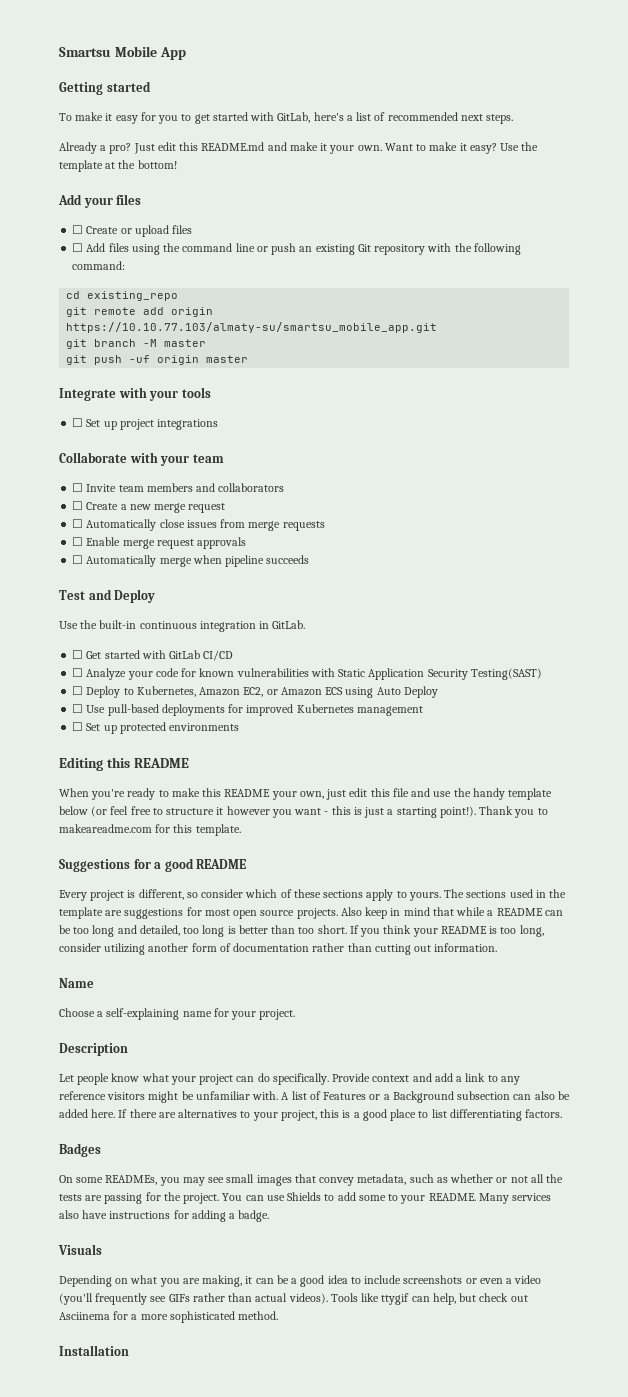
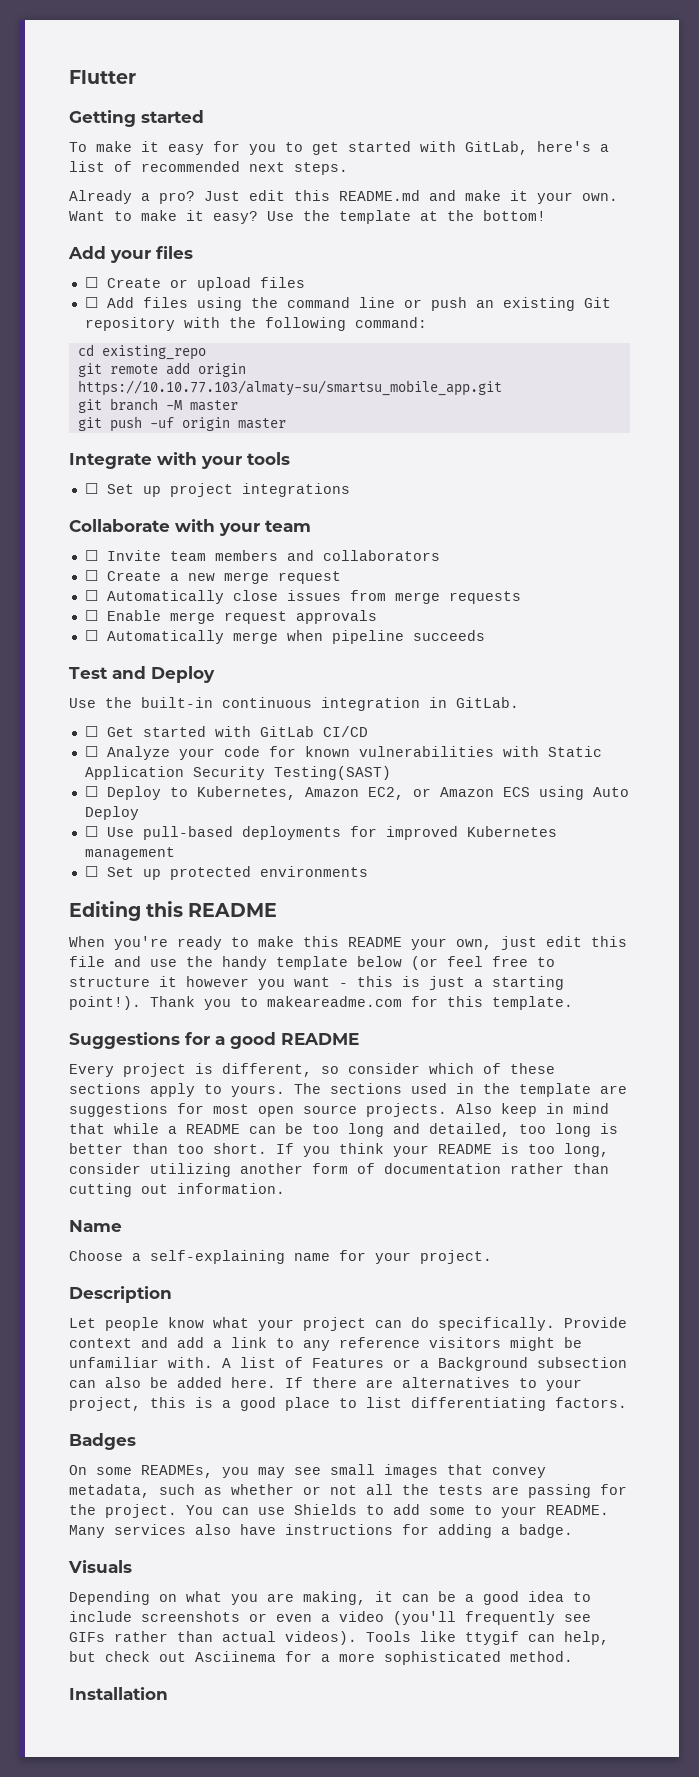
[59,46,186,60] Smartsu Mobile App -> [69,70,136,84] Flutter

